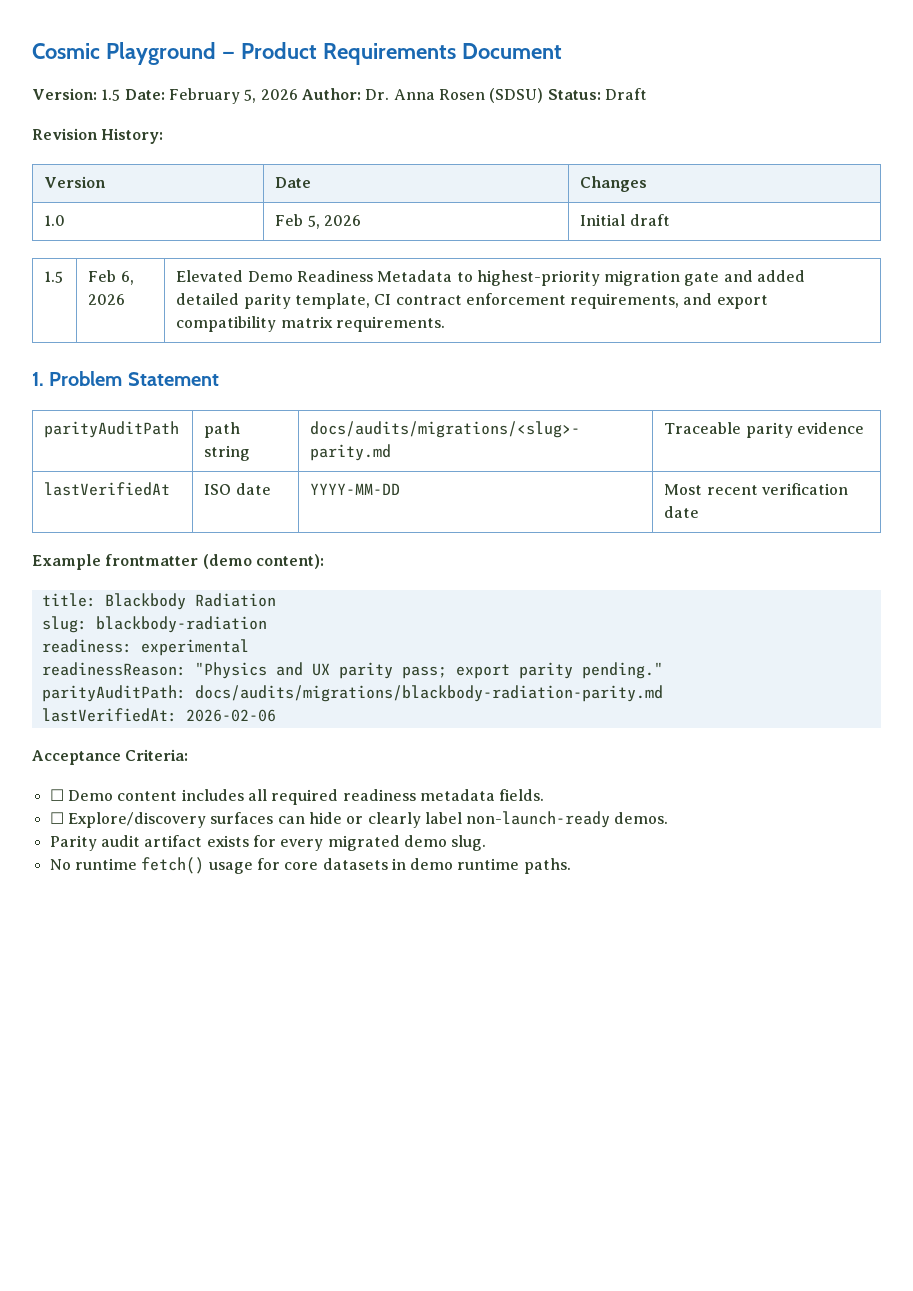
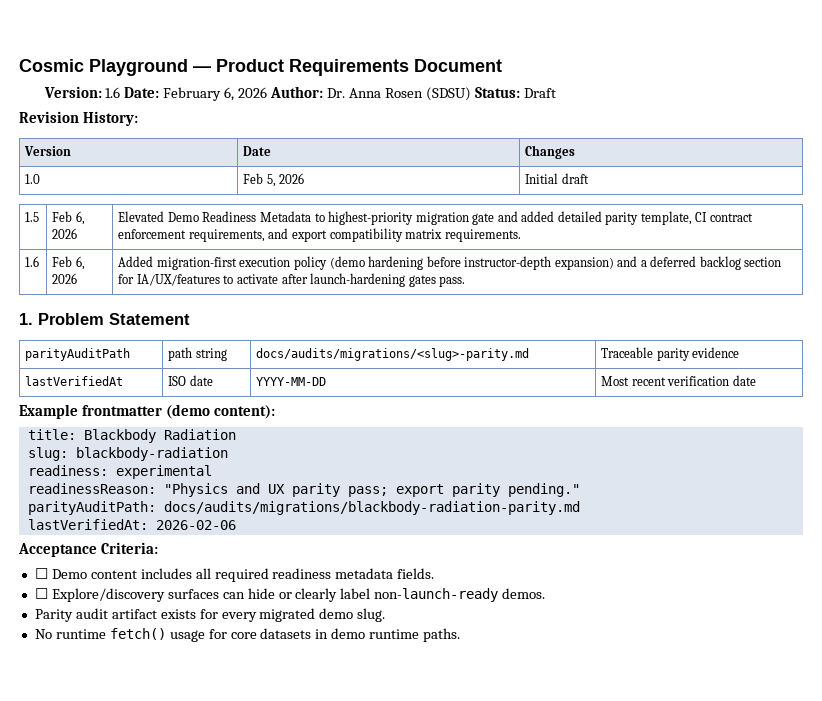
[101,89,121,101] 1.5 -> [105,87,121,98] 1.6
[244,89,257,103] 5, -> [224,87,235,101] 6,
(445, 324) none -> [25,256,40,267] [52,256,85,270] [52,273,78,284] [118,256,782,270] [118,273,466,287] // 1.6 | Feb 6, 2026 | Added migration-first execution policy (demo hardening before instructor-depth expansion) and a deferred backlog section for IA/UX/features to activate after launch-hardening gates pass.

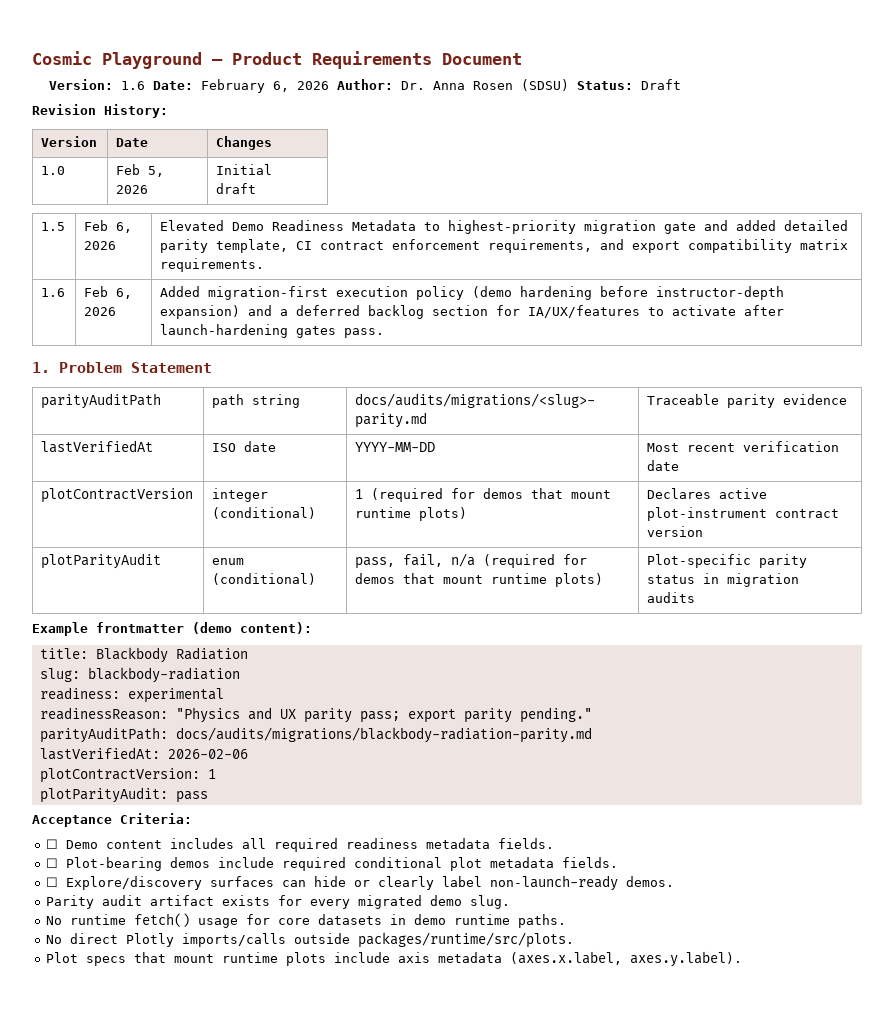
(756, 380) none -> [41,488,194,503] [212,488,269,502] [212,507,317,519] [355,488,612,502] [355,507,468,521] [647,488,768,499] [647,507,840,521] [647,526,704,537] [41,553,162,569] [212,558,245,565] [212,573,317,585] [355,553,588,569] [355,573,604,587] [647,554,808,568] [647,573,800,587] [647,592,696,603] // plotContractVersion | integer (conditional) | 1 (required for demos that mount runtime plots) | Declares active plot-instrument contract version // plotParityAudit | enum (conditional) | pass, fail, n/a (required for demos that mount runtime plots) | Plot-specific parity status in migration audits
(236, 525) none -> [39,768,216,783] [39,787,208,803] // plotContractVersion: 1 // plotParityAudit: pass
(435, 573) none -> [46,857,619,871] // ☐ Plot-bearing demos include required conditional plot metadata fields.
(461, 635) none -> [46,932,575,948] [46,951,743,967] // No direct Plotly imports/calls outside packages/runtime/src/plots. // Plot specs that mount runtime plots include axis metadata (axes.x.label, axes.y.label).

